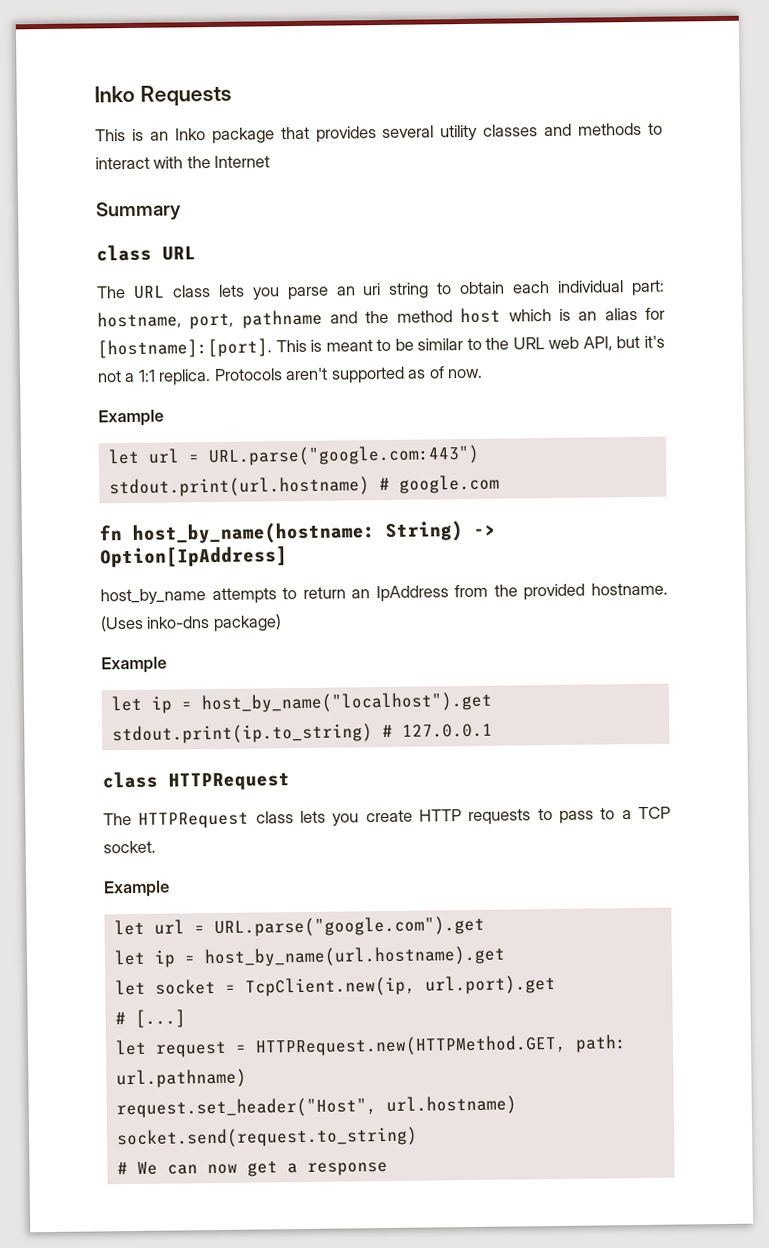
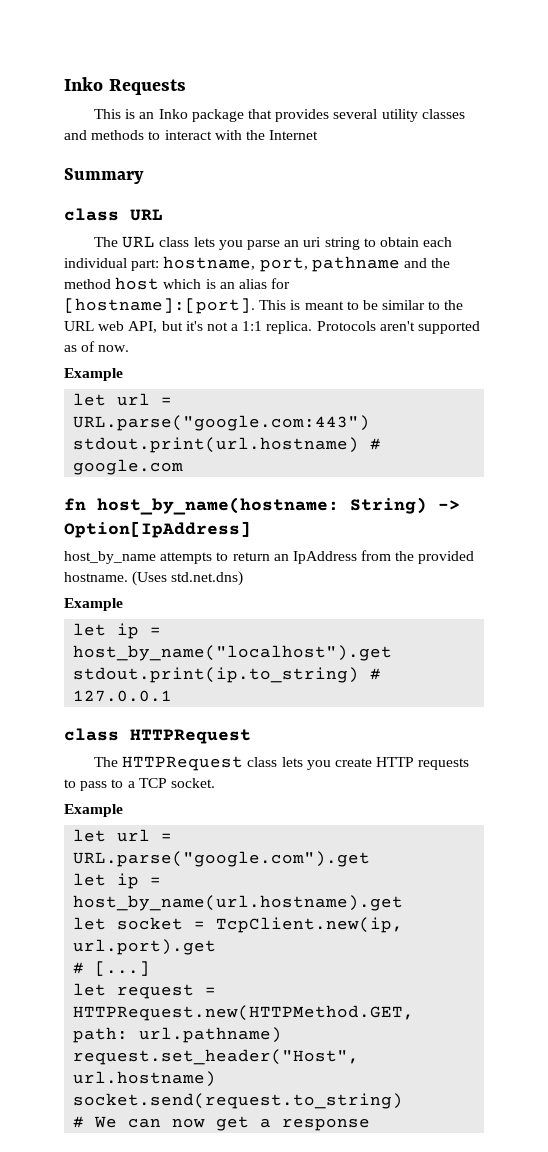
[146,614,282,633] inko-dns package) -> [171,571,244,586] std.net.dns)

